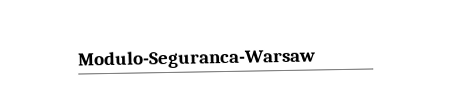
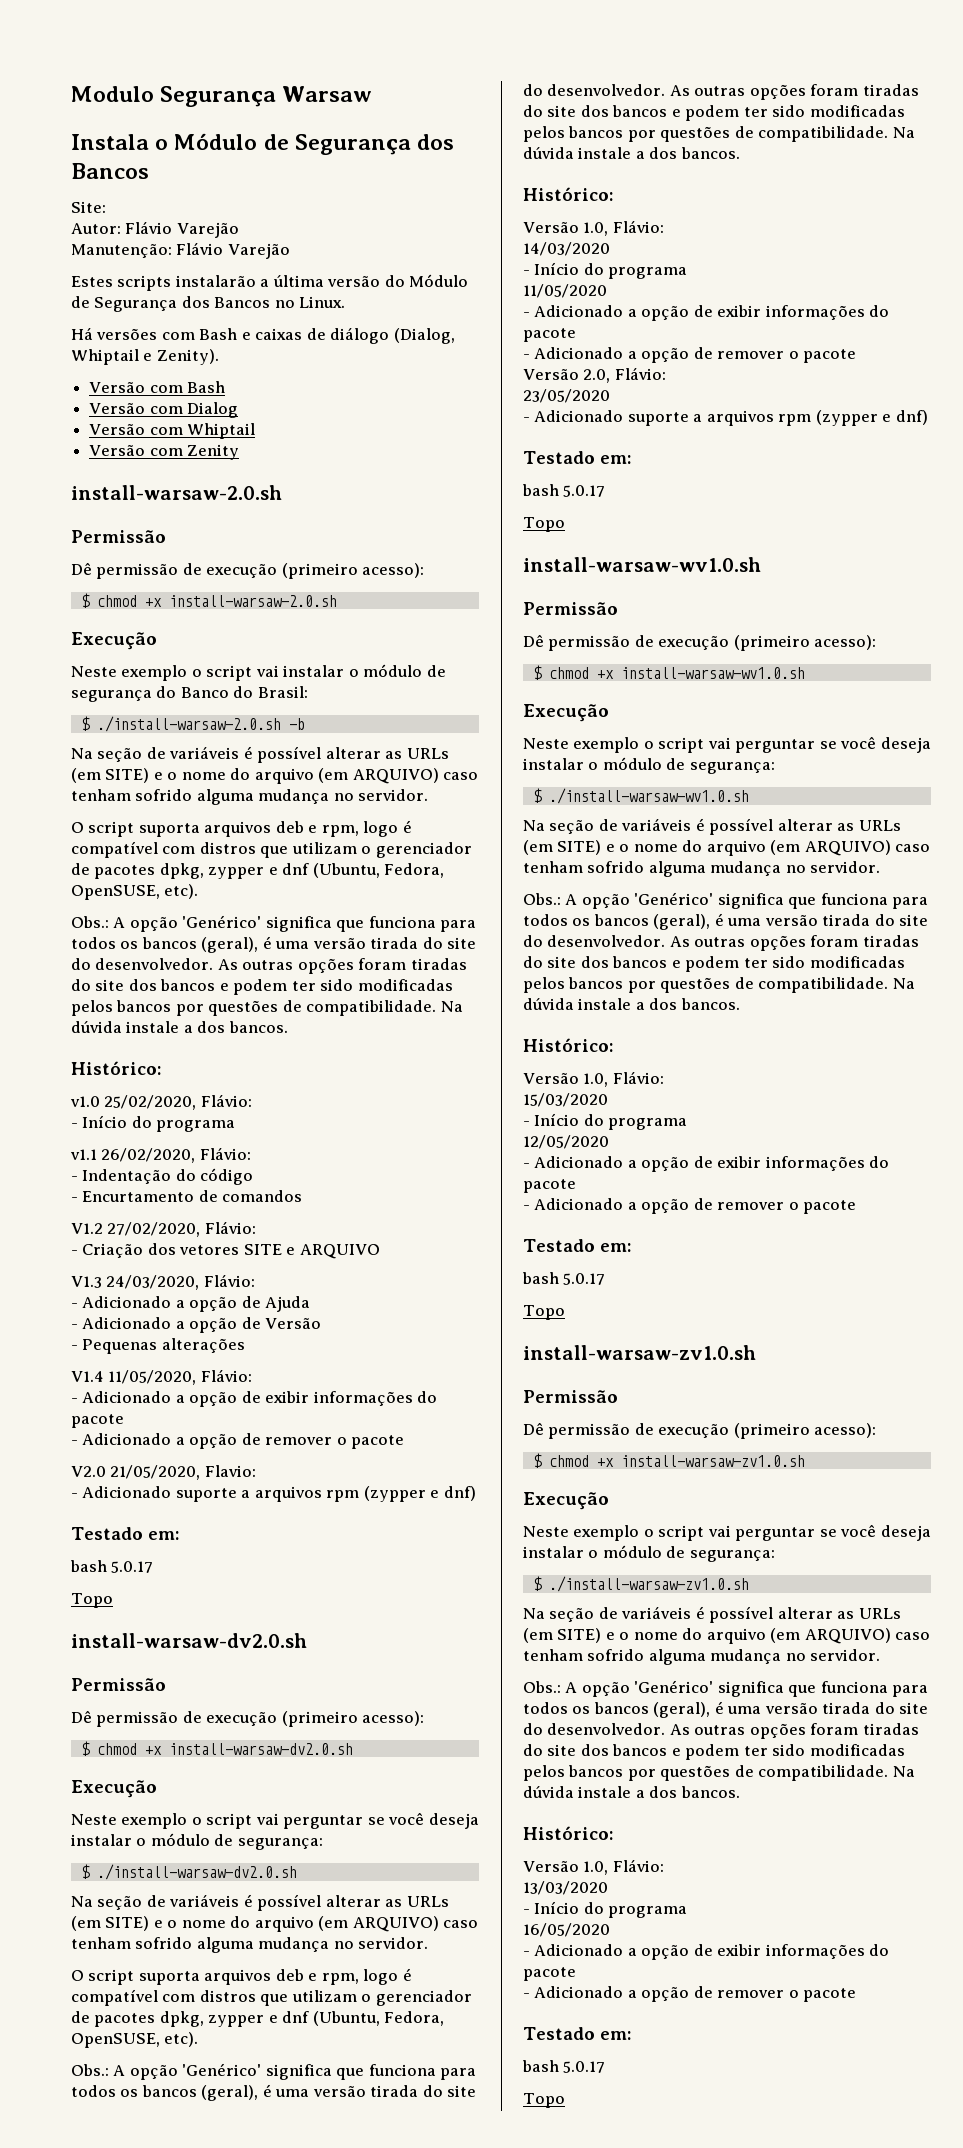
[77,48,316,70] Modulo-Seguranca-Warsaw -> [71,86,373,107] [71,133,455,155] [71,163,149,179] [71,201,106,213] [71,221,239,238] [71,242,290,259] [71,274,469,291] [71,296,346,312] [71,327,455,344] [71,349,219,365] [89,381,226,393] [89,402,239,418] [89,423,256,439] [89,444,240,460] [71,485,282,500] [71,530,166,543] [71,562,425,579] [80,593,337,608] [71,632,157,650] [71,664,446,681] [71,686,308,702] [80,716,305,732] [71,746,449,763] [71,768,479,784] [71,789,429,805] [71,820,412,837] [71,841,472,858] [71,863,445,879] [71,884,199,900] [71,915,477,932] [71,936,477,953] [71,958,467,974] [71,979,453,995] [71,1000,463,1016] [71,1021,288,1033] [71,1061,162,1075] [70,1094,252,1110] [71,1115,236,1132] [70,1147,251,1163] [71,1168,254,1185] [71,1190,303,1202] [71,1221,256,1237] [71,1243,380,1259] [71,1274,255,1290] [71,1296,311,1312] [71,1317,322,1333] [71,1338,245,1354] [71,1369,252,1385] [71,1391,438,1407] [71,1414,124,1428] [71,1433,405,1449] [71,1465,256,1480] [71,1486,476,1502] [71,1527,180,1540] [70,1560,154,1573] [71,1593,113,1608] [71,1633,307,1648] [71,1678,166,1691] [71,1710,425,1727] [80,1741,353,1756] [71,1780,157,1798] [71,1812,479,1829] [71,1833,323,1850] [80,1864,297,1880] [71,1894,449,1911] [71,1916,479,1932] [71,1937,429,1953] [71,1968,412,1985] [71,1989,472,2006] [71,2011,445,2027] [71,2032,199,2048] [71,2063,477,2080] [71,2084,477,2101] [523,84,919,100] [523,105,905,121] [523,126,915,142] [523,147,740,159] [523,187,614,201] [523,220,664,236] [523,242,610,256] [523,262,688,279] [523,284,607,298] [523,305,890,321] [523,328,576,342] [523,347,857,363] [523,367,666,383] [523,389,610,403] [523,410,928,426] [523,451,632,464] [522,484,606,497] [523,517,565,532] [523,557,761,572] [523,602,618,615] [523,634,877,651] [532,665,805,680] [523,704,609,722] [523,736,931,753] [523,757,775,774] [532,788,749,804] [523,818,901,835] [523,840,931,856] [523,861,881,877] [523,892,929,909] [523,913,929,930] [523,935,919,951] [523,956,905,972] [523,977,915,993] [523,998,740,1010] [523,1038,614,1052] [523,1071,664,1087] [523,1093,608,1107] [523,1113,688,1130] [523,1135,609,1149] [523,1156,890,1172] [523,1179,576,1193] [523,1198,857,1214] [523,1239,632,1252] [522,1272,606,1285] [523,1305,565,1320] [523,1345,756,1360] [523,1390,618,1403] [523,1422,877,1439] [532,1453,805,1468] [523,1492,609,1510] [523,1524,931,1541] [523,1545,775,1562] [532,1576,749,1592] [523,1606,901,1623] [523,1628,931,1644] [523,1649,881,1665] [523,1680,929,1697] [523,1701,929,1718] [523,1723,919,1739] [523,1744,905,1760] [523,1765,915,1781] [523,1786,740,1798] [523,1826,614,1840] [523,1859,664,1875] [523,1881,608,1895] [523,1901,688,1918] [523,1923,610,1937] [523,1944,890,1960] [523,1967,576,1981] [523,1986,857,2002] [523,2027,632,2040] [522,2060,606,2073] [523,2093,565,2108] Modulo Segurança Warsaw // Instala o Módulo de Segurança dos Bancos // Site: // Autor: Flávio Varejão // Manutenção: Flávio Varejão // Estes scripts instalarão a última versão do Módulo de Segurança dos Bancos no Linux. // Há versões com Bash e caixas de diálogo (Dialog, Whiptail e Zenity). // Versão com Bash // Versão com Dialog // Versão com Whiptail // Versão com Zenity // install-warsaw-2.0.sh // Permissão // Dê permissão de execução (primeiro acesso): // $ chmod +x install-warsaw-2.0.sh // Execução // Neste exemplo o script vai instalar o módulo de segurança do Banco do Brasil: // $ ./install-warsaw-2.0.sh -b // Na seção de variáveis é possível alterar as URLs (em SITE) e o nome do arquivo (em ARQUIVO) caso tenham sofrido alguma mudança no servidor. // O script suporta arquivos deb e rpm, logo é compatível com distros que utilizam o gerenciador de pacotes dpkg, zypper e dnf (Ubuntu, Fedora, OpenSUSE, etc). // Obs.: A opção 'Genérico' significa que funciona para todos os bancos (geral), é uma versão tirada do site do desenvolvedor. As outras opções foram tiradas do site dos bancos e podem ter sido modificadas pelos bancos por questões de compatibilidade. Na dúvida instale a dos bancos. // Histórico: // v1.0 25/02/2020, Flávio: // - Início do programa // v1.1 26/02/2020, Flávio: // - Indentação do código // - Encurtamento de comandos // V1.2 27/02/2020, Flávio: // - Criação dos vetores SITE e ARQUIVO // V1.3 24/03/2020, Flávio: // - Adicionado a opção de Ajuda // - Adicionado a opção de Versão // - Pequenas alterações // V1.4 11/05/2020, Flávio: // - Adicionado a opção de exibir informações do pacote // - Adicionado a opção de remover o pacote // V2.0 21/05/2020, Flavio: // - Adicionado suporte a arquivos rpm (zypper e dnf) // Testado em: // bash 5.0.17 // Topo // install-warsaw-dv2.0.sh // Permissão // Dê permissão de execução (primeiro acesso): // $ chmod +x install-warsaw-dv2.0.sh // Execução // Neste exemplo o script vai perguntar se você deseja instalar o módulo de segurança: // $ ./install-warsaw-dv2.0.sh // Na seção de variáveis é possível alterar as URLs (em SITE) e o nome do arquivo (em ARQUIVO) caso tenham sofrido alguma mudança no servidor. // O script suporta arquivos deb e rpm, logo é compatível com distros que utilizam o gerenciador de pacotes dpkg, zypper e dnf (Ubuntu, Fedora, OpenSUSE, etc). // Obs.: A opção 'Genérico' significa que funciona para todos os bancos (geral), é uma versão tirada do site do desenvolvedor. As outras opções foram tiradas do site dos bancos e podem ter sido modificadas pelos bancos por questões de compatibilidade. Na dúvida instale a dos bancos. // Histórico: // Versão 1.0, Flávio: // 14/03/2020 // - Início do programa // 11/05/2020 // - Adicionado a opção de exibir informações do pacote // - Adicionado a opção de remover o pacote // Versão 2.0, Flávio: // 23/05/2020 // - Adicionado suporte a arquivos rpm (zypper e dnf) // Testado em: // bash 5.0.17 // Topo // install-warsaw-wv1.0.sh // Permissão // Dê permissão de execução (primeiro acesso): // $ chmod +x install-warsaw-wv1.0.sh // Execução // Neste exemplo o script vai perguntar se você deseja instalar o módulo de segurança: // $ ./install-warsaw-wv1.0.sh // Na seção de variáveis é possível alterar as URLs (em SITE) e o nome do arquivo (em ARQUIVO) caso tenham sofrido alguma mudança no servidor. // Obs.: A opção 'Genérico' significa que funciona para todos os bancos (geral), é uma versão tirada do site do desenvolvedor. As outras opções foram tiradas do site dos bancos e podem ter sido modificadas pelos bancos por questões de compatibilidade. Na dúvida instale a dos bancos. // Histórico: // Versão 1.0, Flávio: // 15/03/2020 // - Início do programa // 12/05/2020 // - Adicionado a opção de exibir informações do pacote // - Adicionado a opção de remover o pacote // Testado em: // bash 5.0.17 // Topo // install-warsaw-zv1.0.sh // Permissão // Dê permissão de execução (primeiro acesso): // $ chmod +x install-warsaw-zv1.0.sh // Execução // Neste exemplo o script vai perguntar se você deseja instalar o módulo de segurança: // $ ./install-warsaw-zv1.0.sh // Na seção de variáveis é possível alterar as URLs (em SITE) e o nome do arquivo (em ARQUIVO) caso tenham sofrido alguma mudança no servidor. // Obs.: A opção 'Genérico' significa que funciona para todos os bancos (geral), é uma versão tirada do site do desenvolvedor. As outras opções foram tiradas do site dos bancos e podem ter sido modificadas pelos bancos por questões de compatibilidade. Na dúvida instale a dos bancos. // Histórico: // Versão 1.0, Flávio: // 13/03/2020 // - Início do programa // 16/05/2020 // - Adicionado a opção de exibir informações do pacote // - Adicionado a opção de remover o pacote // Testado em: // bash 5.0.17 // Topo

